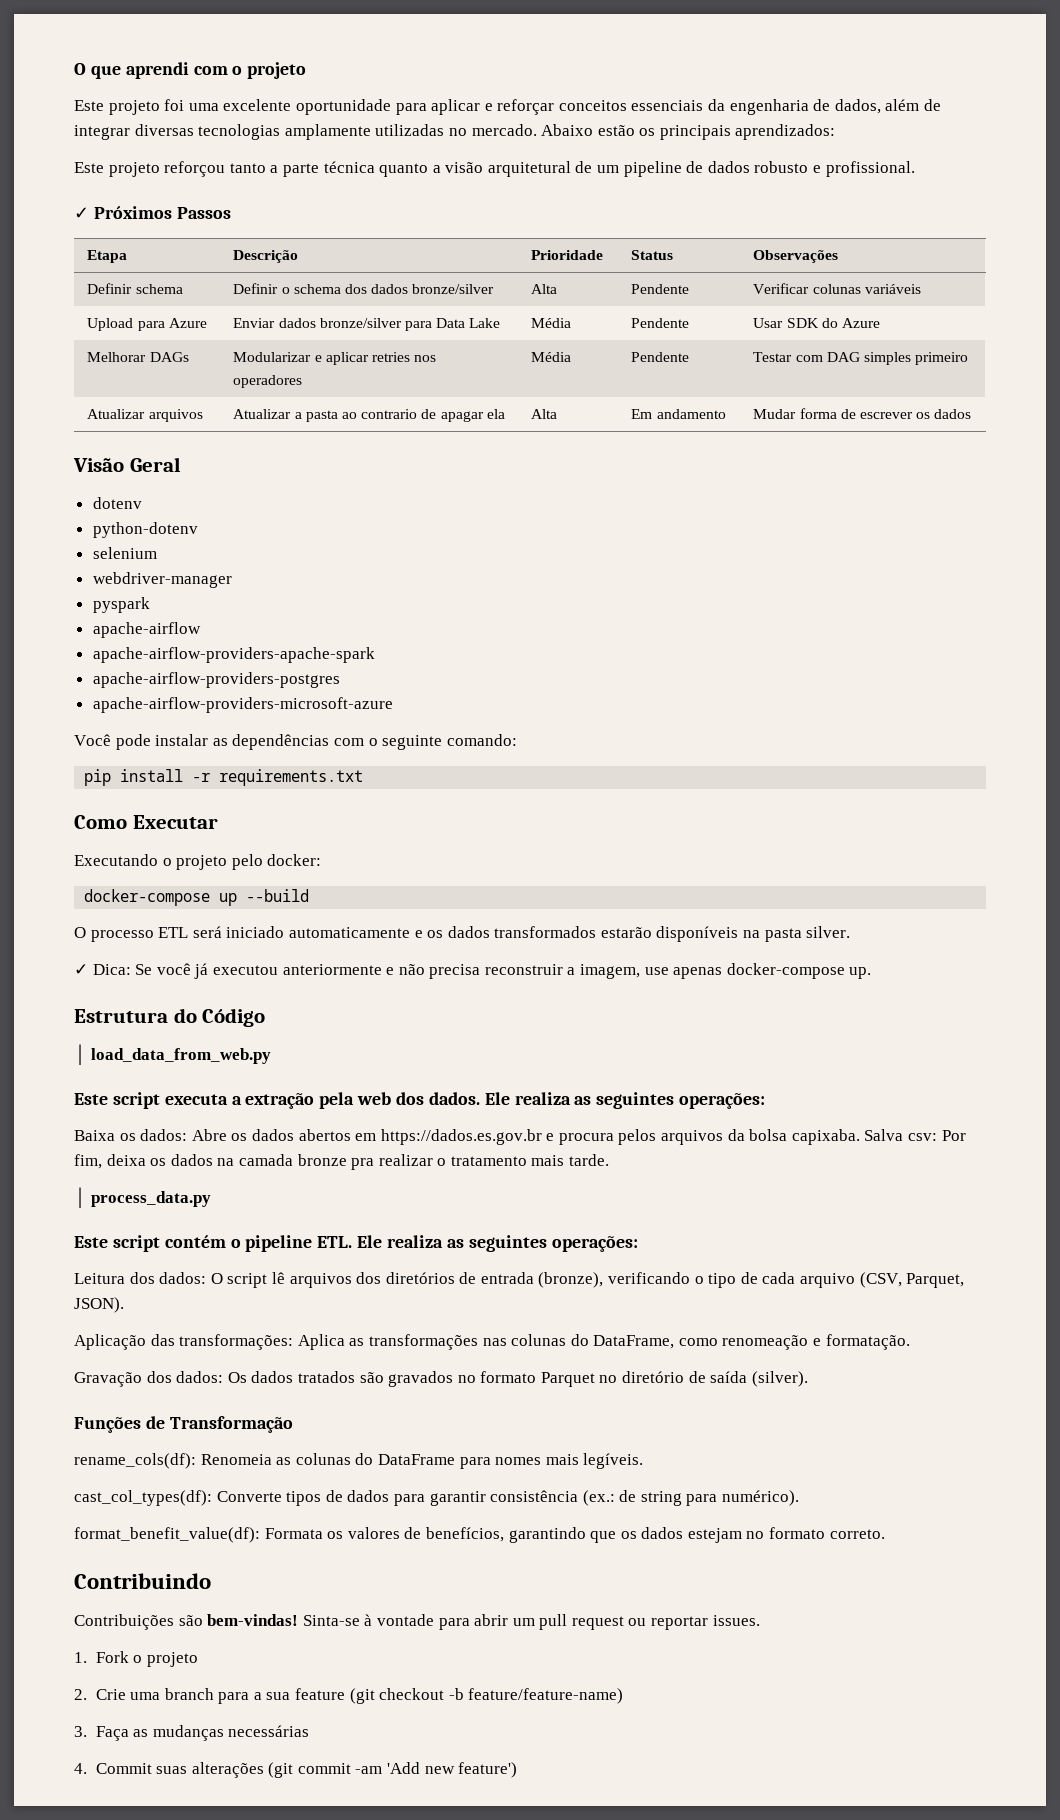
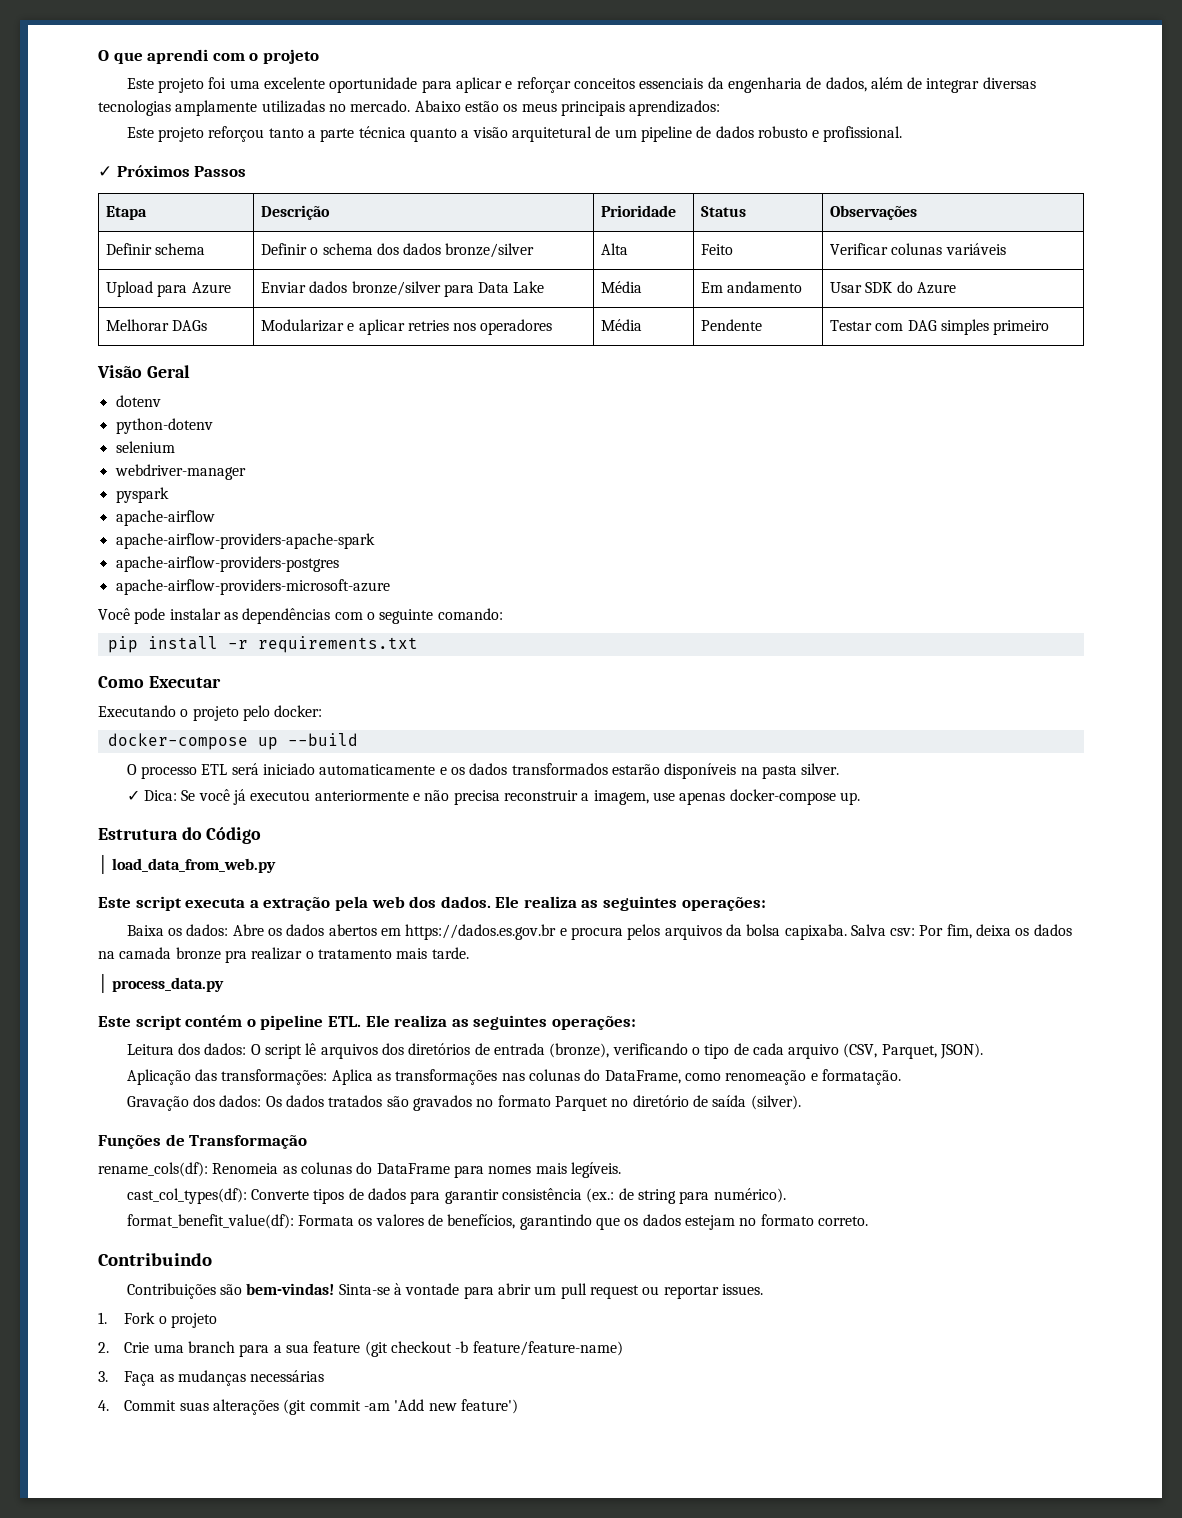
(656, 132) none -> [521,103,557,112] meus
[631,284,690,294] Pendente -> [700,244,733,255] Feito
[631,318,690,328] Pendente -> [700,281,803,293] Em andamento
[87,409,203,422] [233,409,505,422] [531,409,558,419] [631,409,726,419] [753,408,972,419] // Atualizar arquivos | Atualizar a pasta ao contrario de apagar ela | Alta | Em andamento | Mudar forma de escrever os dados -> (1050, 327) none

